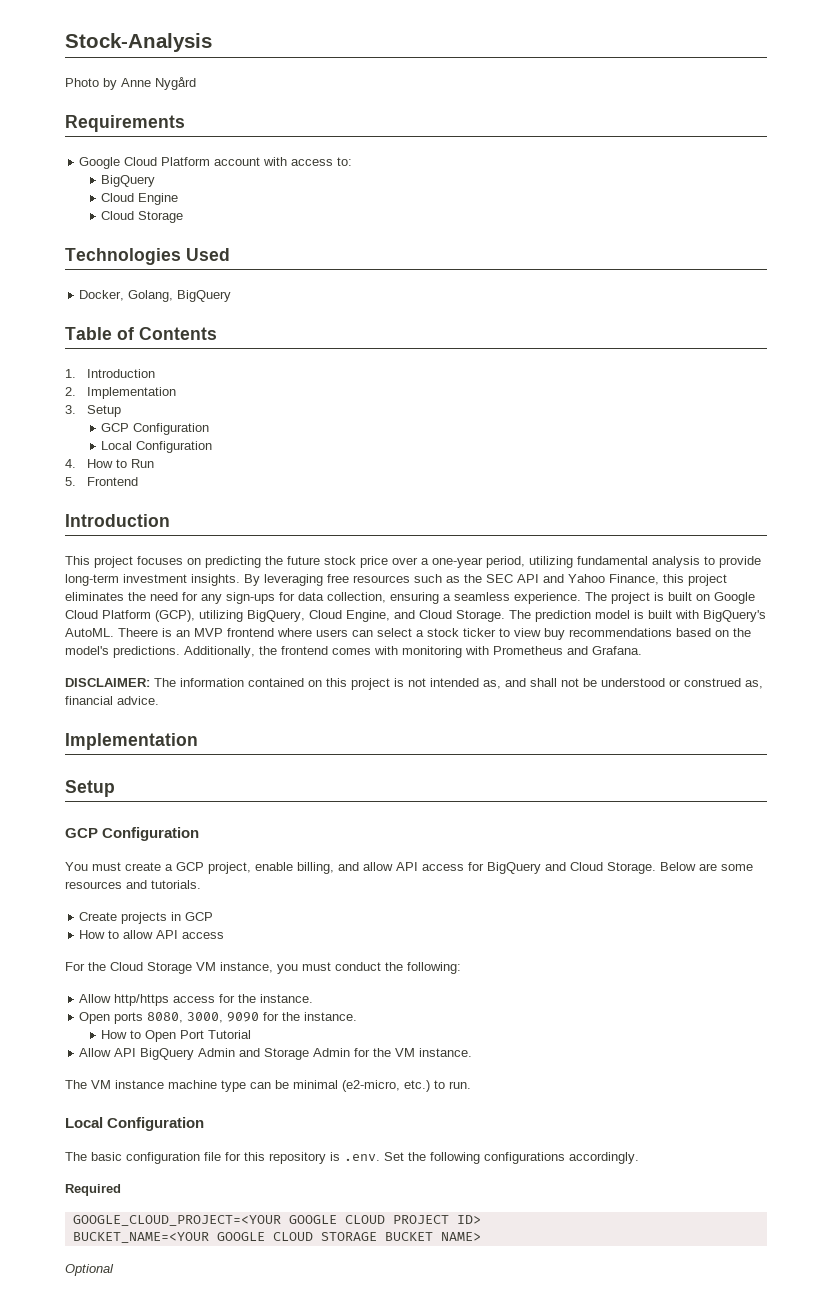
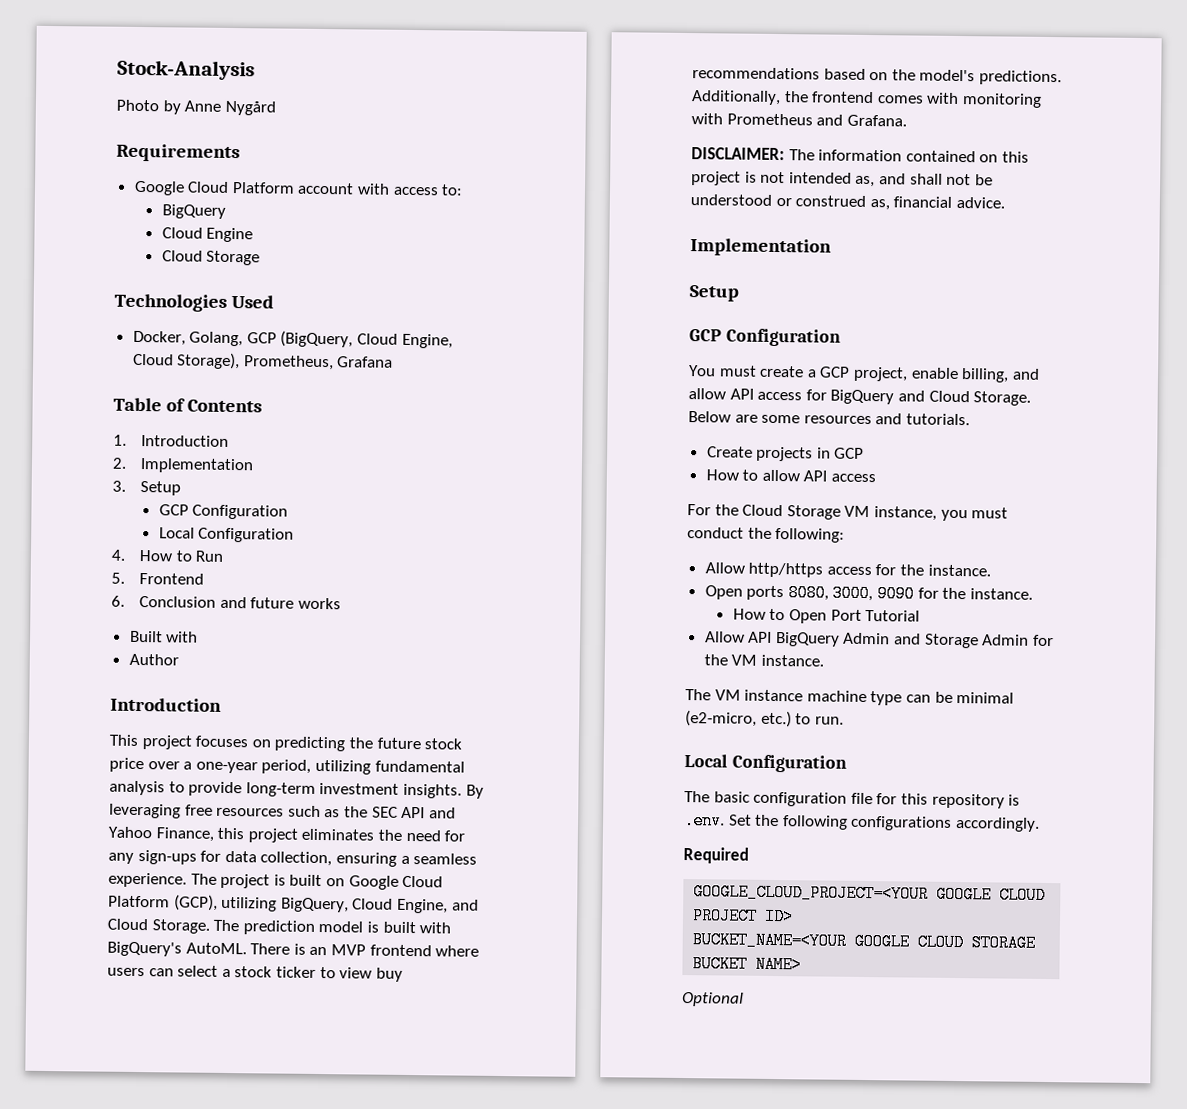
[177,290,232,302] BigQuery -> [246,330,453,349] [132,352,394,371] GCP (BigQuery, Cloud Engine, Cloud Storage), Prometheus, Grafana
(139, 481) none -> [111,595,341,610] [129,630,199,643] [128,653,179,666] // 6. Conclusion and future works // Built with // Author
[118,628,158,637] Theere -> [250,943,291,955] There

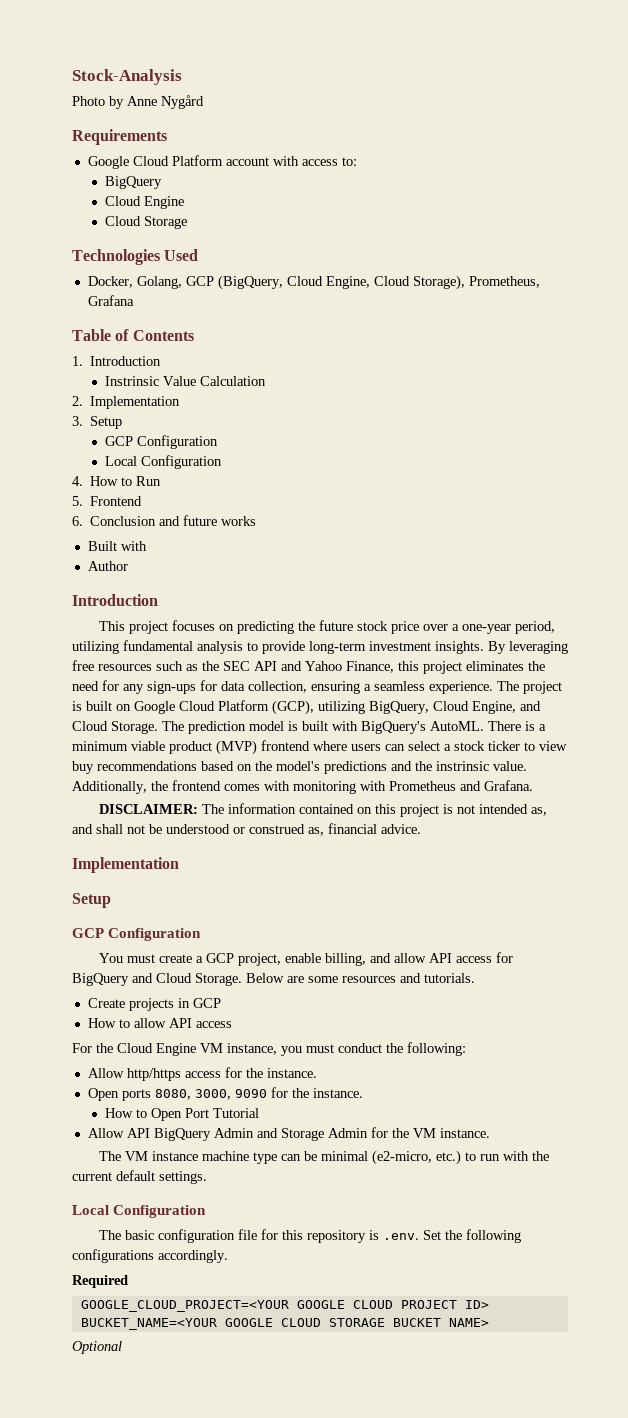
(230, 441) none -> [104,376,266,386] // Instrinsic Value Calculation
[309,944,366,956] an MVP -> [539,724,546,731] [72,740,257,755] a minimum viable product (MVP)
[978,70,1062,86] predictions. -> [324,761,527,774] predictions and the instrinsic value.
[786,505,841,520] Storage -> [156,1043,196,1056] Engine
[814,716,844,725] run. -> [479,1151,549,1161] [72,1170,207,1184] run with the current default settings.

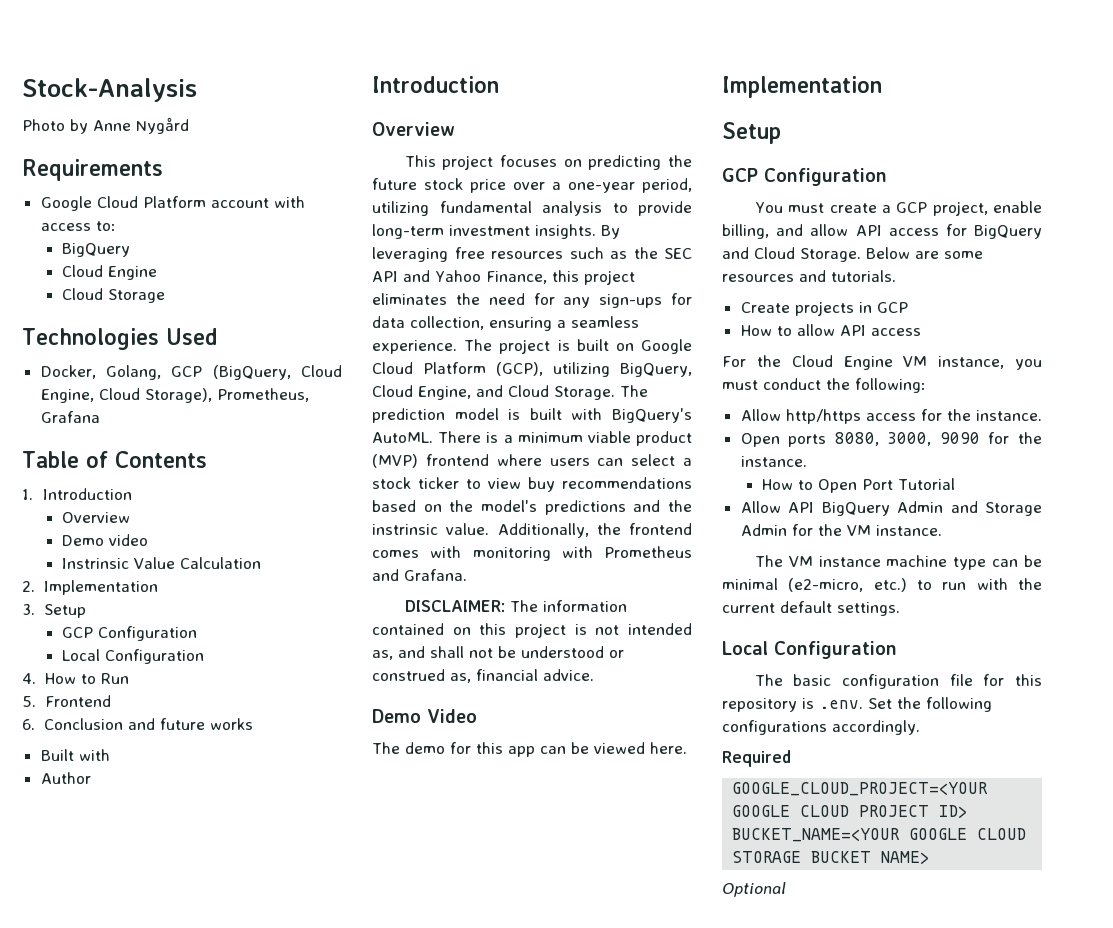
(162, 361) none -> [62,512,131,523] [62,534,149,546] // Overview // Demo video
(158, 600) none -> [372,122,455,136] // Overview
(421, 829) none -> [372,709,477,723] [372,742,687,757] // Demo Video // The demo for this app can be viewed here.

